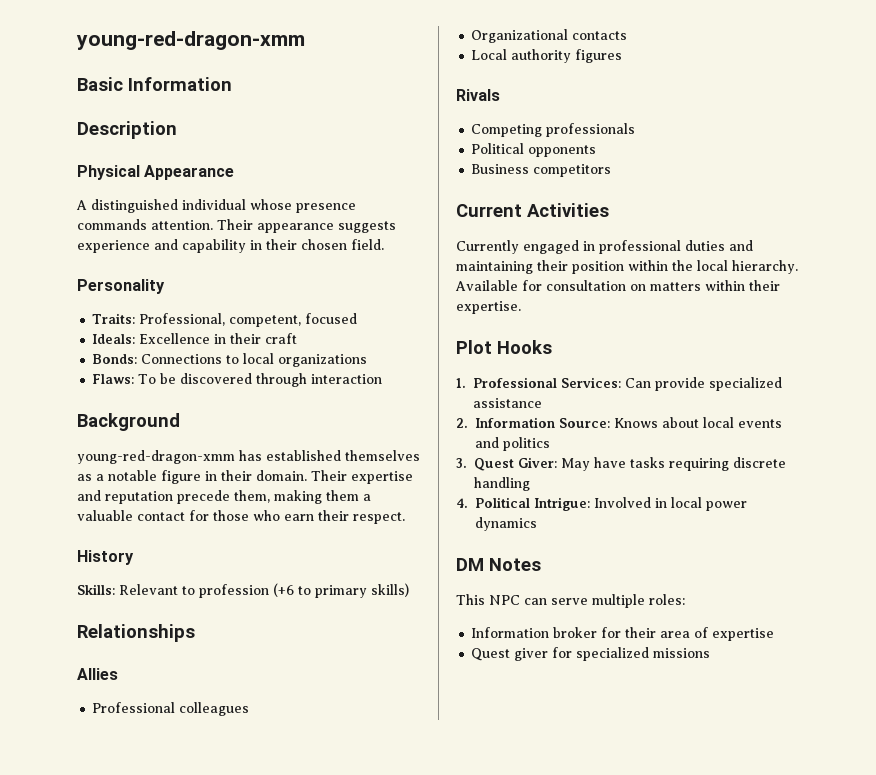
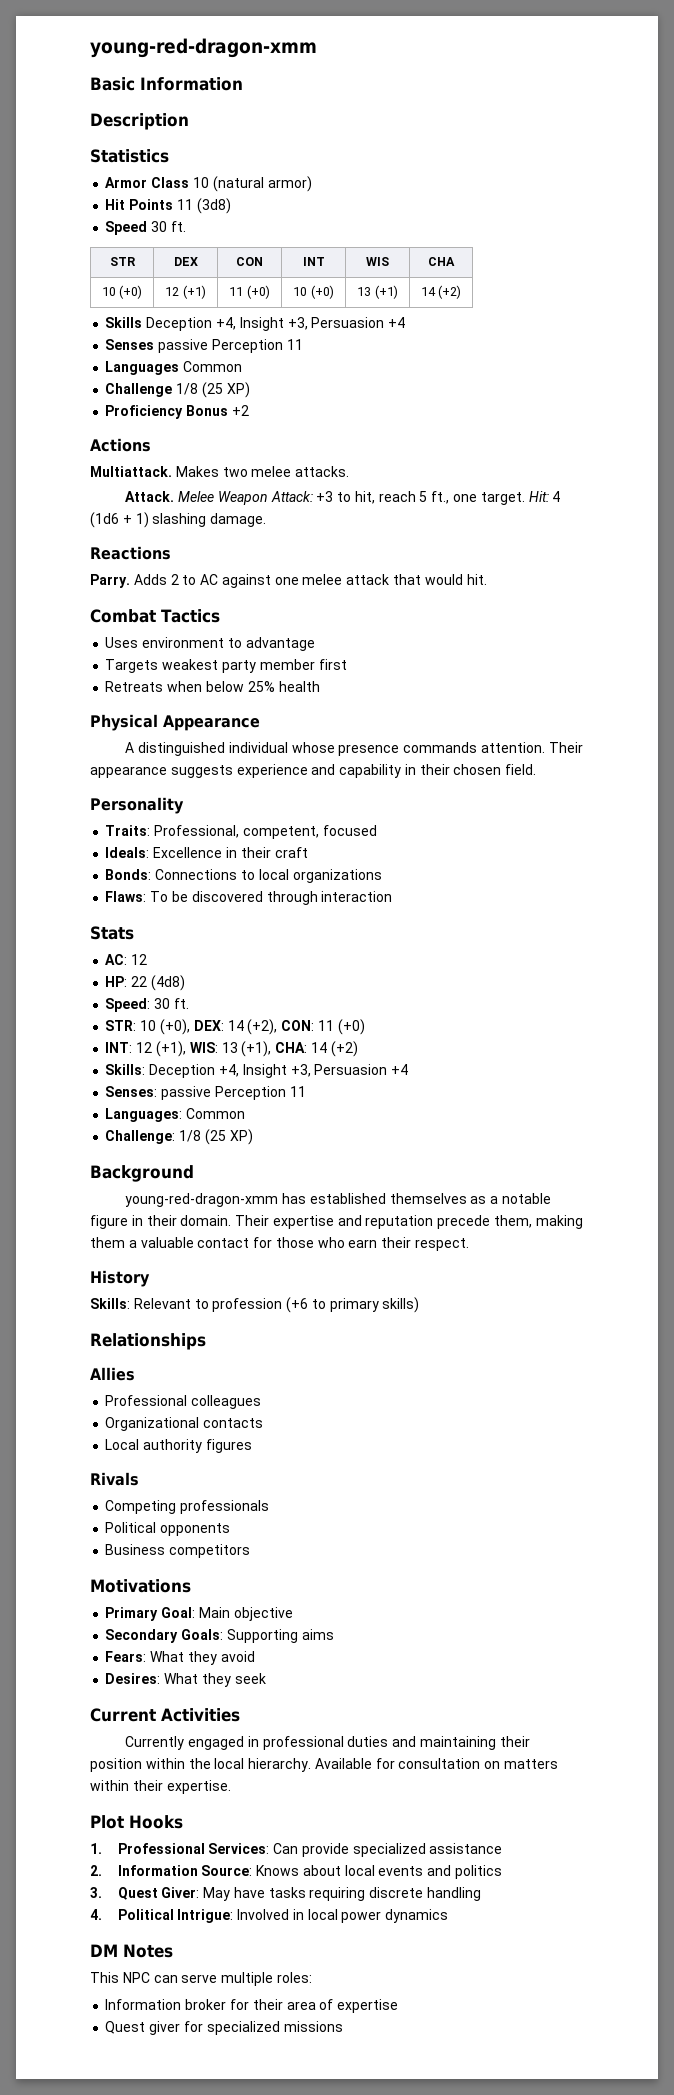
(177, 130) none -> [90,149,169,163] [105,176,312,192] [105,198,231,214] [105,221,186,235] [109,257,136,266] [173,257,198,266] [236,257,263,266] [302,257,325,266] [366,257,389,266] [428,257,455,266] [101,285,143,299] [165,285,206,299] [229,285,270,299] [293,285,334,299] [357,285,398,299] [420,285,462,299] [105,317,406,331] [105,339,303,353] [105,361,243,375] [105,382,250,398] [105,405,249,419] [90,438,151,452] [90,466,350,477] [125,491,561,505] [90,512,267,528] [90,546,171,560] [90,574,487,588] [90,609,220,623] [105,637,315,651] [105,659,347,673] [105,681,320,692] // Statistics // Armor Class 10 (natural armor) // Hit Points 11 (3d8) // Speed 30 ft. // STR | DEX | CON | INT | WIS | CHA // 10 (+0) | 12 (+1) | 11 (+0) | 10 (+0) | 13 (+1) | 14 (+2) // Skills Deception +4, Insight +3, Persuasion +4 // Senses passive Perception 11 // Languages Common // Challenge 1/8 (25 XP) // Proficiency Bonus +2 // Actions // Multiattack. Makes two melee attacks. // Attack. Melee Weapon Attack: +3 to hit, reach 5 ft., one target. Hit: 4 (1d6 + 1) slashing damage. // Reactions // Parry. Adds 2 to AC against one melee attack that would hit. // Combat Tactics // Uses environment to advantage // Targets weakest party member first // Retreats when below 25% health
(383, 379) none -> [90,926,134,940] [105,954,148,965] [105,975,185,991] [105,998,189,1012] [105,1019,365,1035] [105,1041,358,1057] [105,1064,409,1078] [105,1086,306,1100] [105,1108,246,1122] [105,1129,253,1145] // Stats // AC: 12 // HP: 22 (4d8) // Speed: 30 ft. // STR: 10 (+0), DEX: 14 (+2), CON: 11 (+0) // INT: 12 (+1), WIS: 13 (+1), CHA: 14 (+2) // Skills: Deception +4, Insight +3, Persuasion +4 // Senses: passive Perception 11 // Languages: Common // Challenge: 1/8 (25 XP)
(612, 170) none -> [90,1579,191,1593] [105,1607,293,1621] [105,1629,334,1643] [105,1651,255,1665] [105,1673,266,1687] // Motivations // Primary Goal: Main objective // Secondary Goals: Supporting aims // Fears: What they avoid // Desires: What they seek

